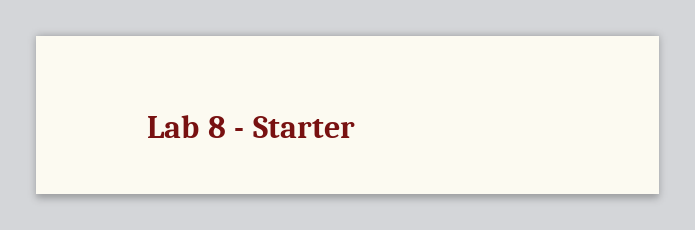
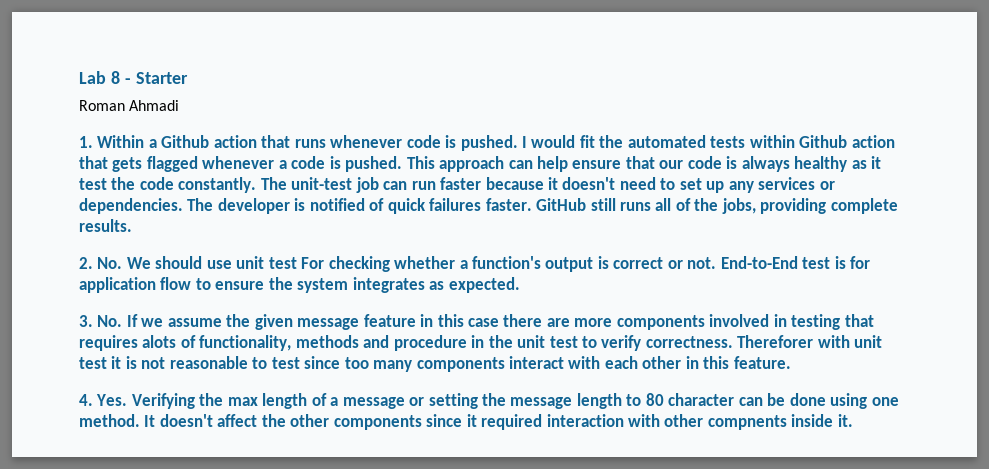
(355, 127) none -> [79,100,180,111] [79,135,895,151] [79,156,882,172] [79,177,835,193] [79,198,898,214] [79,219,132,232] [79,256,871,272] [79,277,520,293] [79,314,874,330] [79,335,883,351] [79,356,791,372] [79,393,899,409] [79,414,853,430] // Roman Ahmadi // 1. Within a Github action that runs whenever code is pushed. I would fit the automated tests within Github action that gets flagged whenever a code is pushed. This approach can help ensure that our code is always healthy as it test the code constantly. The unit-test job can run faster because it doesn't need to set up any services or dependencies. The developer is notified of quick failures faster. GitHub still runs all of the jobs, providing complete results. // 2. No. We should use unit test For checking whether a function's output is correct or not. End-to-End test is for application flow to ensure the system integrates as expected. // 3. No. If we assume the given message feature in this case there are more components involved in testing that requires alots of functionality, methods and procedure in the unit test to verify correctness. Thereforer with unit test it is not reasonable to test since too many components interact with each other in this feature. // 4. Yes. Verifying the max length of a message or setting the message length to 80 character can be done using one method. It doesn't affect the other components since it required interaction with other compnents inside it.

